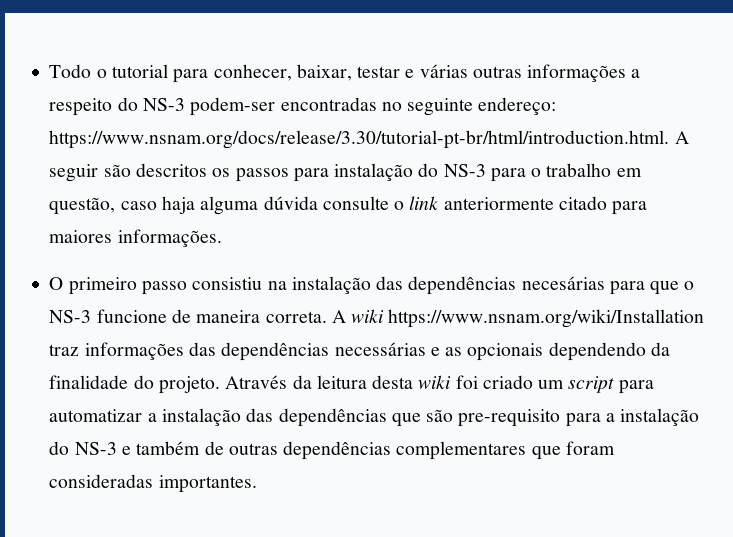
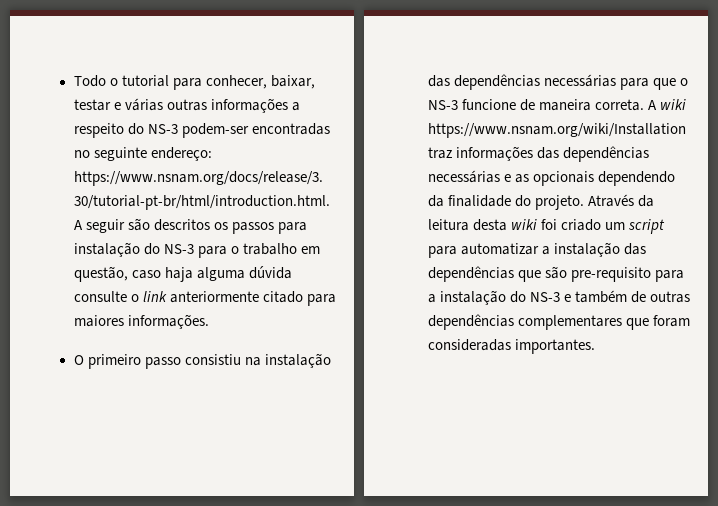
[521,276,605,290] necesárias -> [543,74,616,87] necessárias

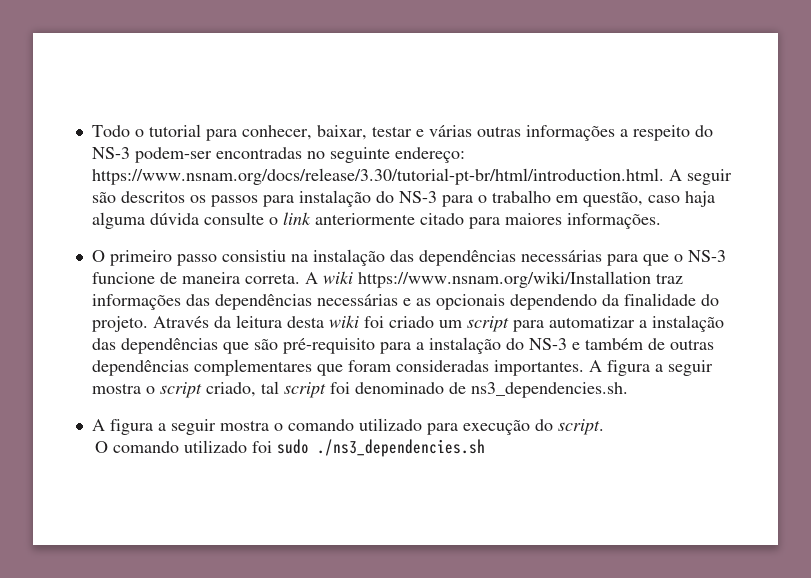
[570,267,651,282] pre-requisito -> [282,338,375,354] pré-requisito
(595, 346) none -> [588,360,713,376] [91,381,628,398] [91,418,604,435] [95,439,486,457] A figura a seguir mostra o script criado, tal script foi denominado de ns3_dependencies.sh. // A figura a seguir mostra o comando utilizado para execução do script. // O comando utilizado foi sudo ./ns3_dependencies.sh

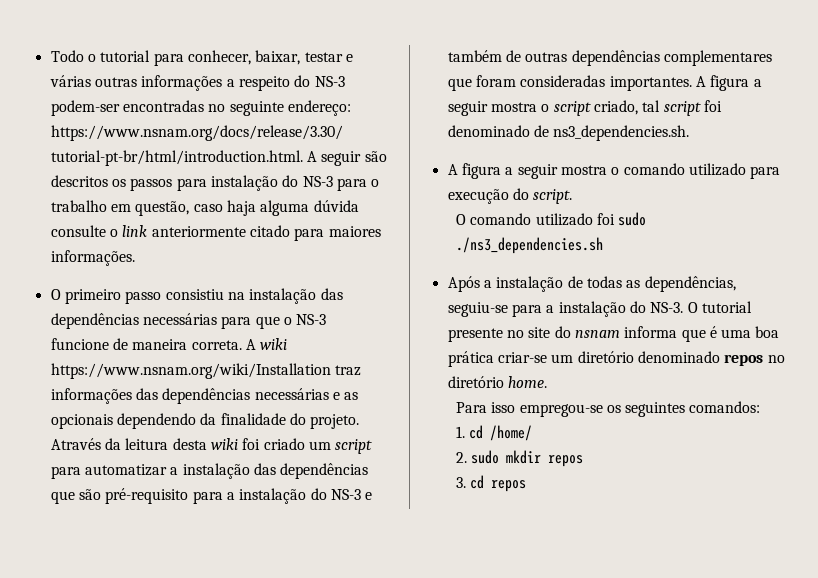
(486, 448) none -> [447,276,736,292] [447,301,752,317] [447,326,780,342] [447,351,785,367] [447,376,547,388] [455,401,761,417] [455,425,533,441] [455,450,584,467] [455,475,527,492] // Após a instalação de todas as dependências, seguiu-se para a instalação do NS-3. O tutorial presente no site do nsnam informa que é uma boa prática criar-se um diretório denominado repos no diretório home. // Para isso empregou-se os seguintes comandos: // 1. cd /home/ // 2. sudo mkdir repos // 3. cd repos

